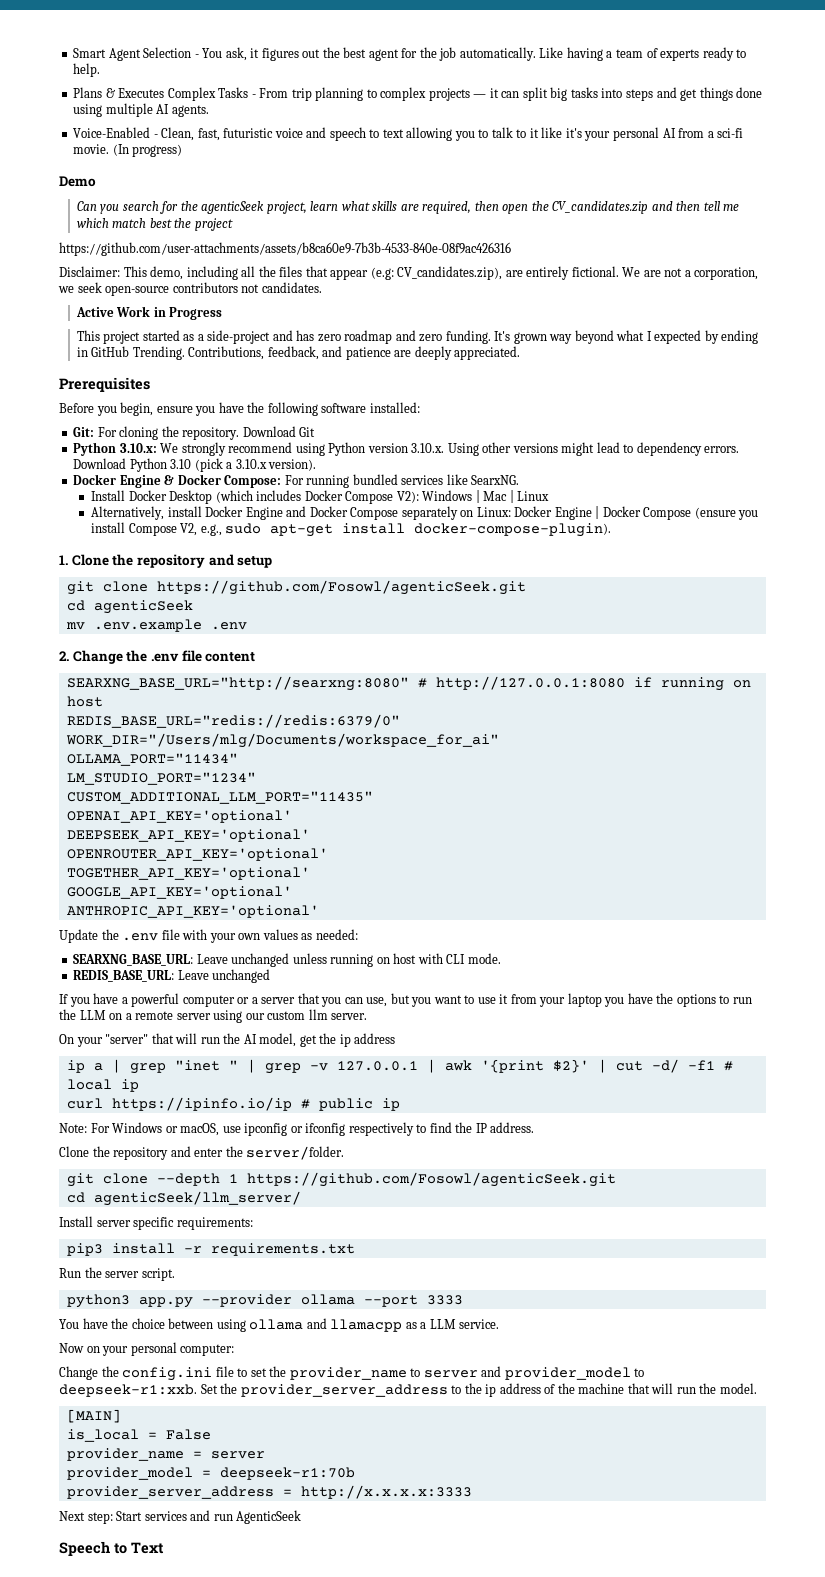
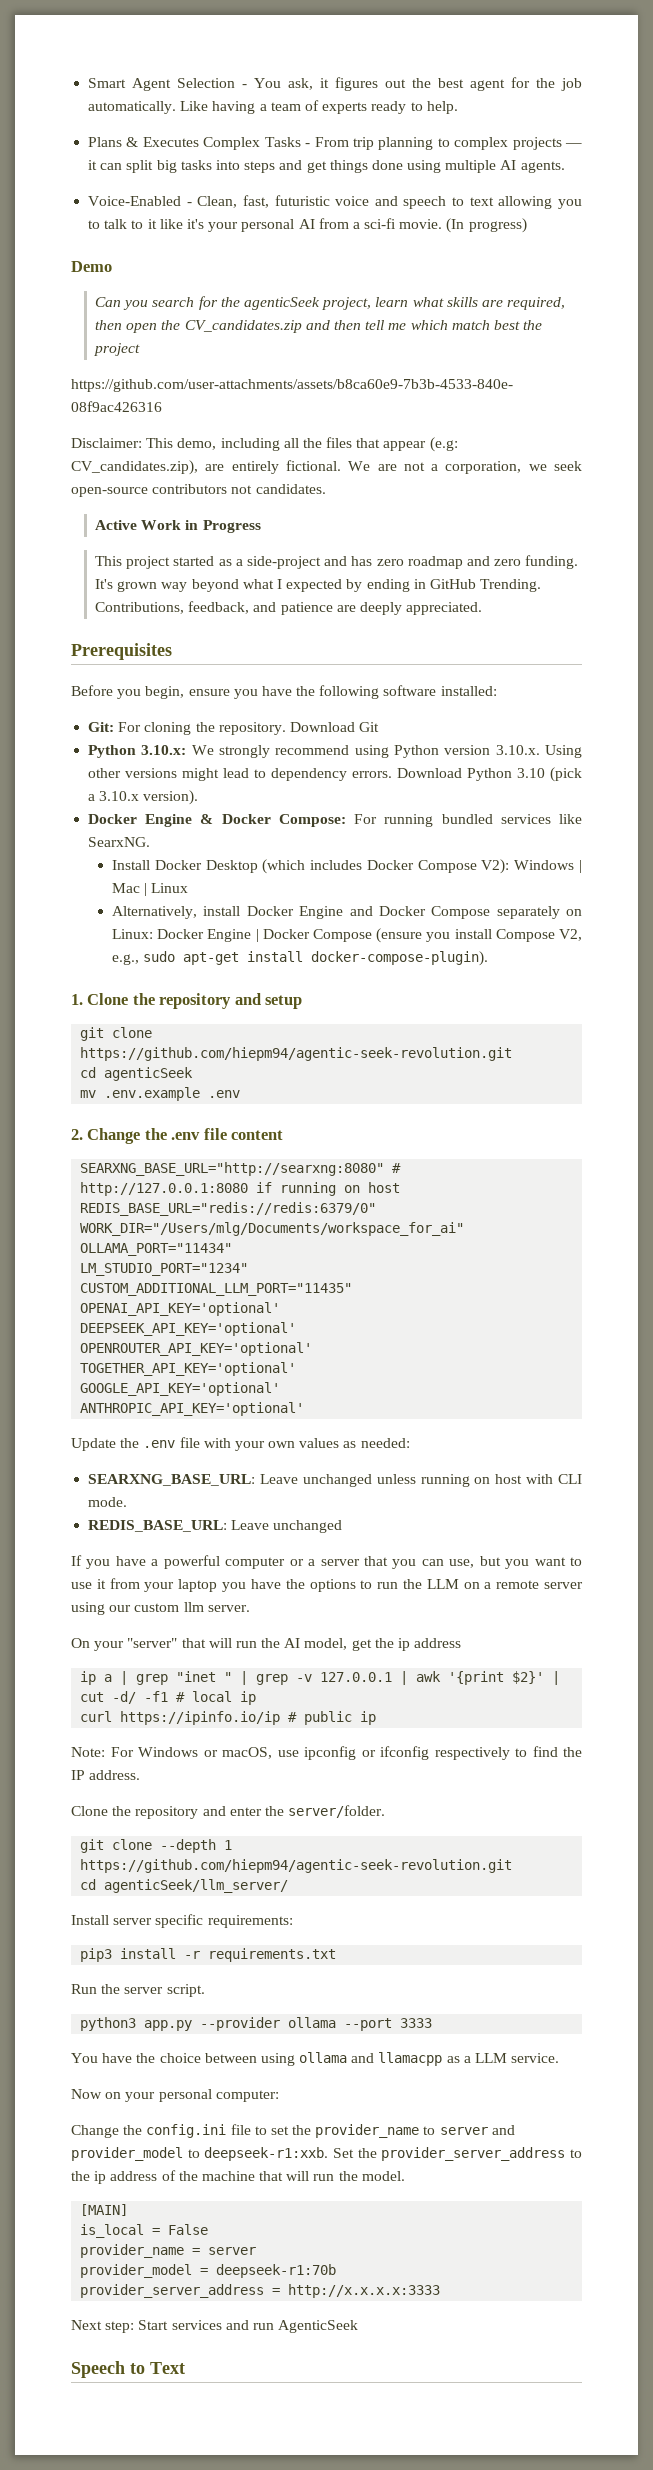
[156,580,526,595] https://github.com/Fosowl/agenticSeek.git -> [80,1047,513,1061] https://github.com/hiepm94/agentic-seek-revolution.git
[246,1172,616,1187] https://github.com/Fosowl/agenticSeek.git -> [80,1859,513,1873] https://github.com/hiepm94/agentic-seek-revolution.git

